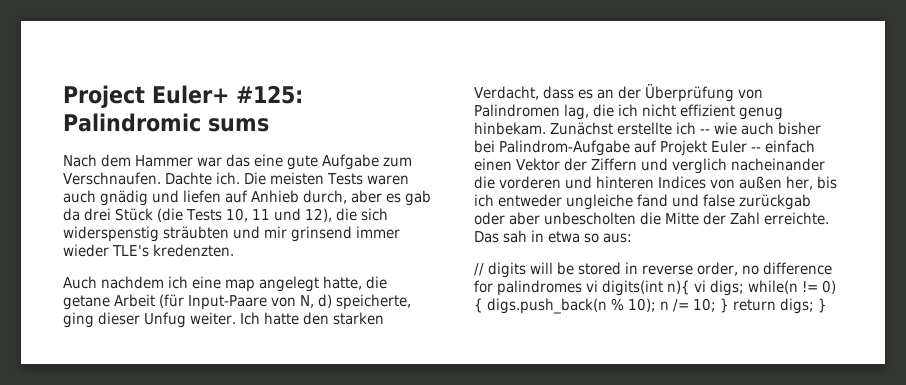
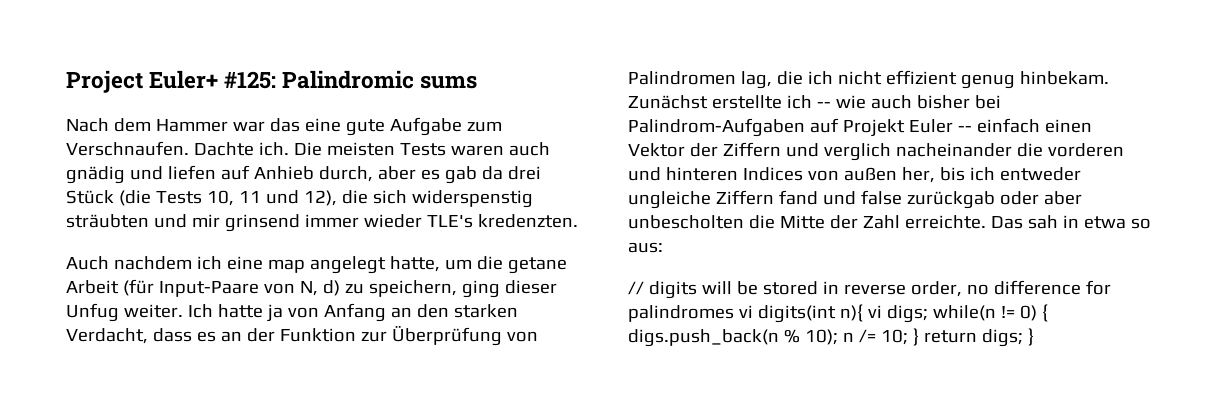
(362, 283) none -> [444,259,472,270] um
[336,294,411,310] speicherte, -> [344,280,457,297] zu speichern,
(299, 318) none -> [266,303,412,322] ja von Anfang an
(641, 92) none -> [279,328,387,342] Funktion zur
[499,140,630,156] Palindrom-Aufgabe -> [628,118,805,137] Palindrom-Aufgaben
(633, 202) none -> [715,190,774,205] Ziffern

